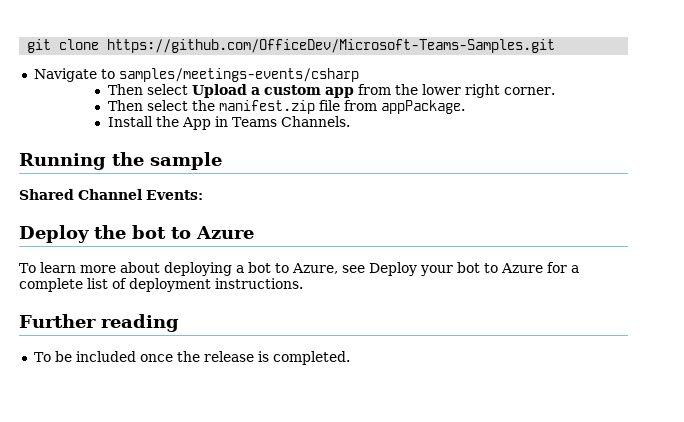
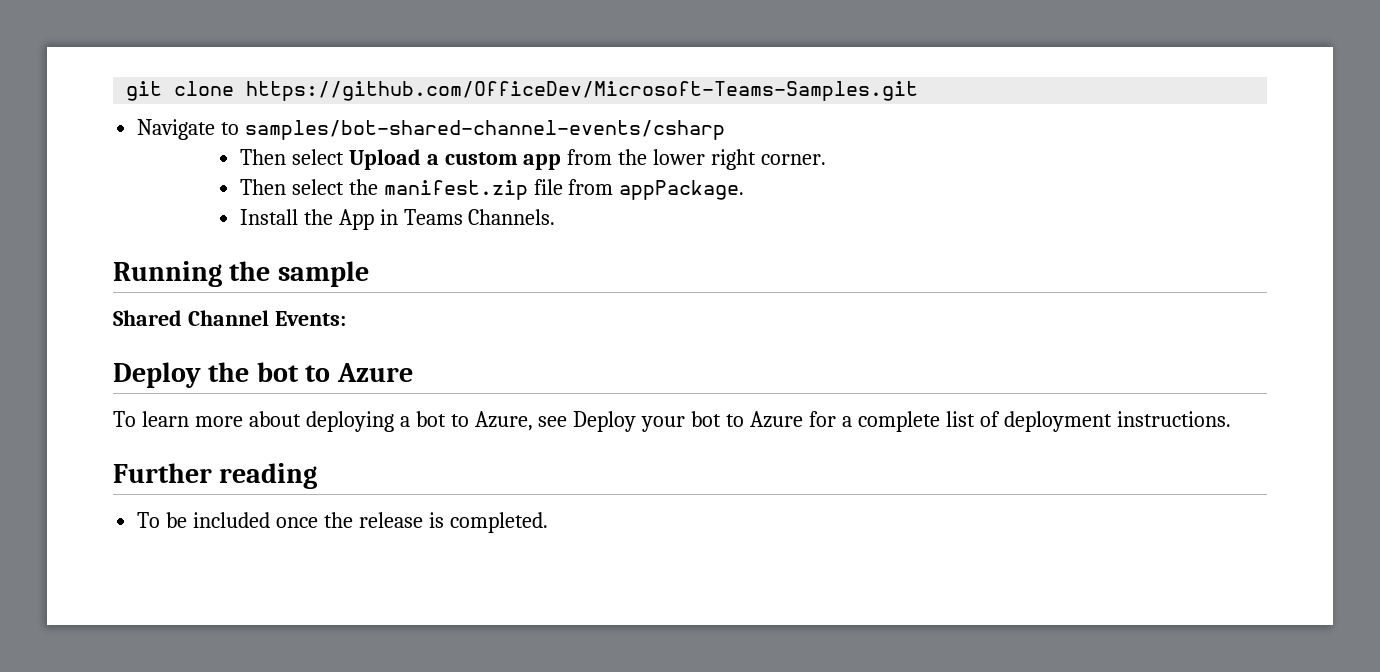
[118,68,359,82] samples/meetings-events/csharp -> [245,120,726,140] samples/bot-shared-channel-events/csharp

